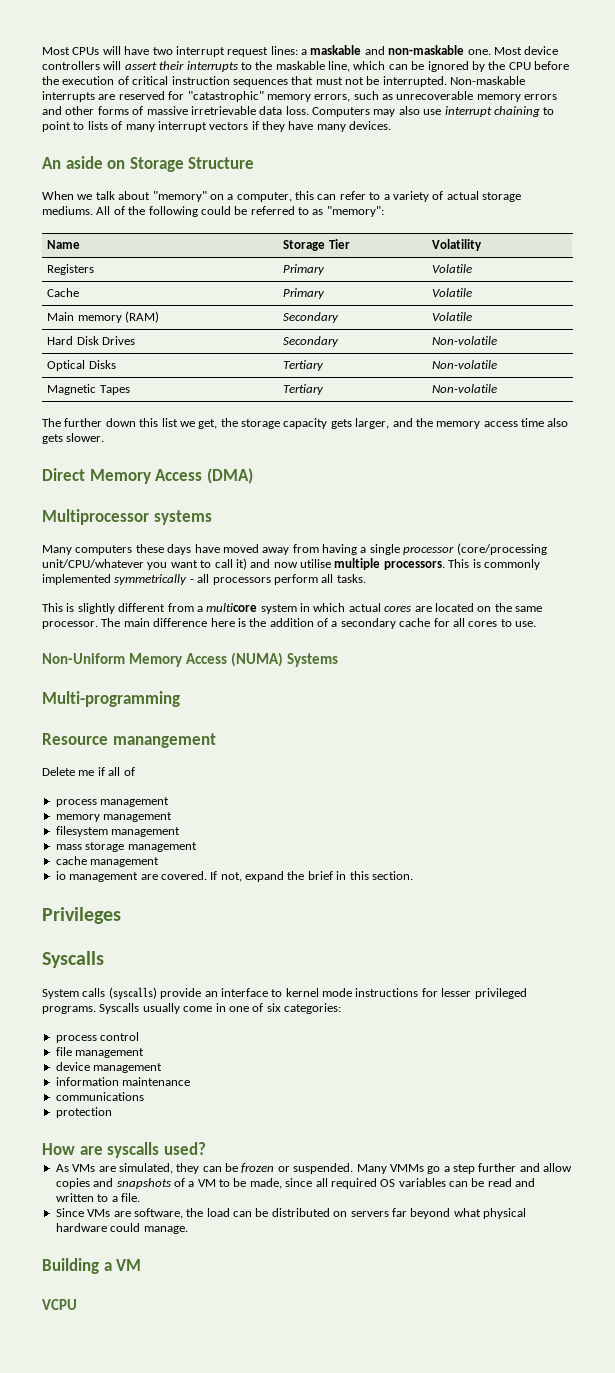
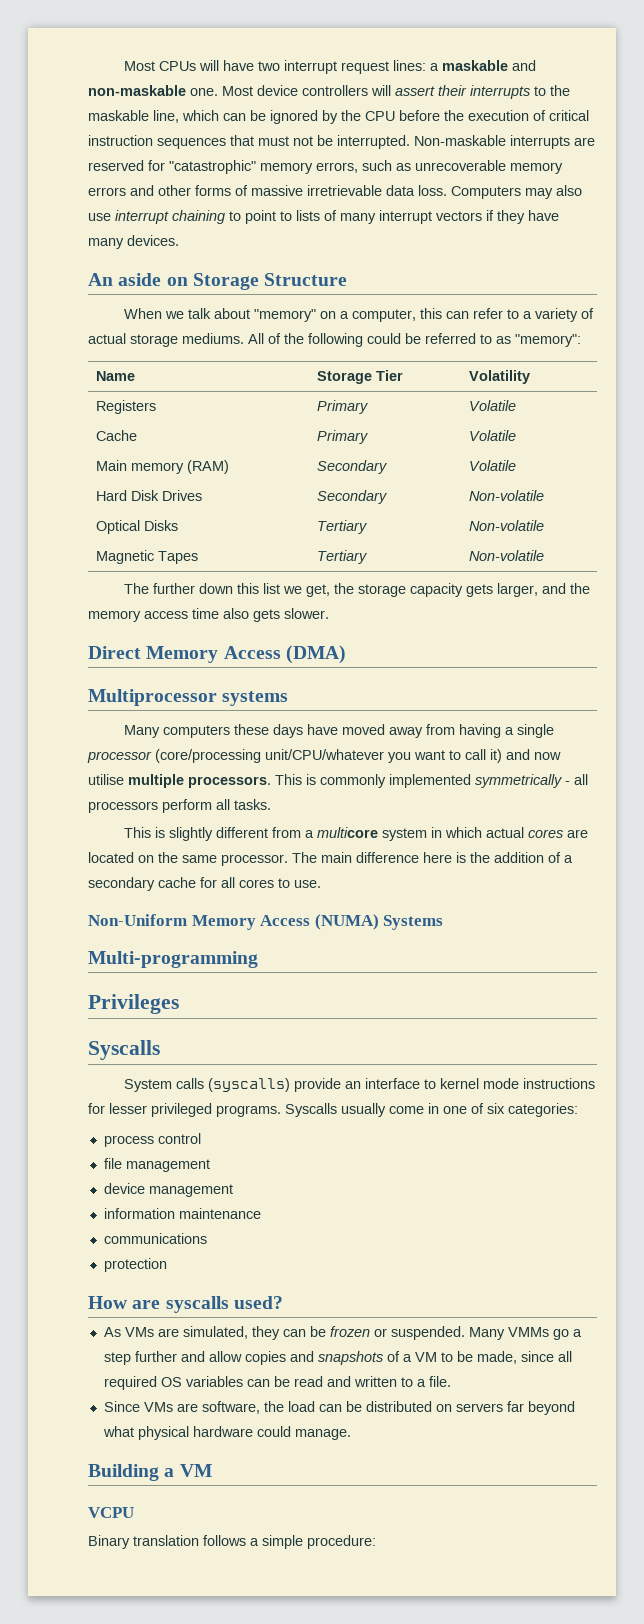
[42,733,216,748] [42,767,135,776] [55,797,170,807] [55,812,173,822] [55,826,181,837] [55,842,197,852] [55,856,160,867] [55,871,413,882] // Resource manangement // Delete me if all of // process management // memory management // filesystem management // mass storage management // cache management // io management are covered. If not, expand the brief in this section. -> (258, 959) none
(77, 1304) none -> [88,1535,376,1549] // Binary translation follows a simple procedure:

